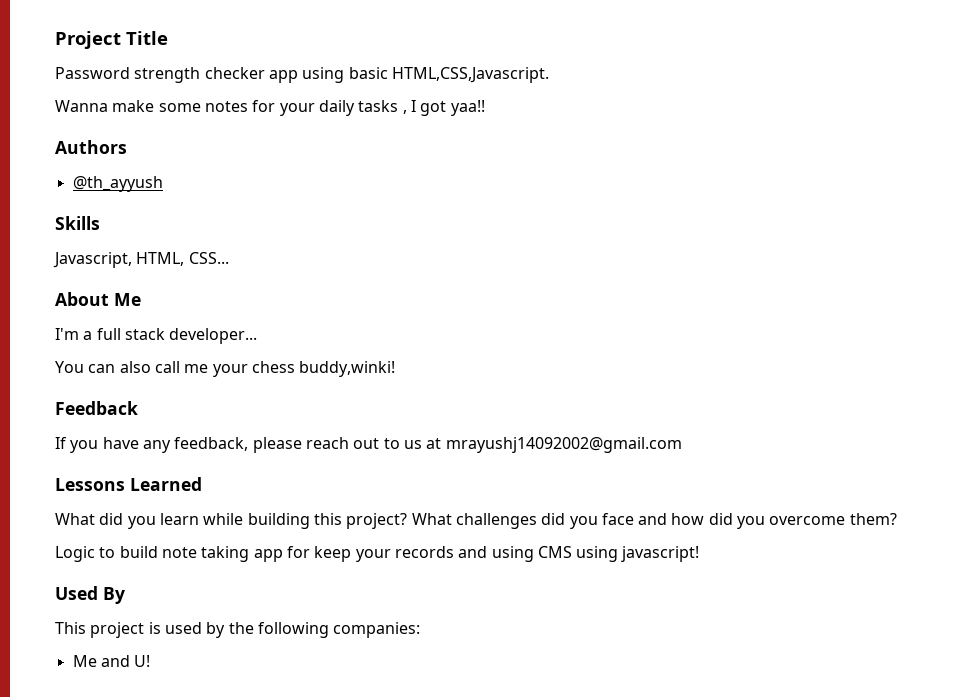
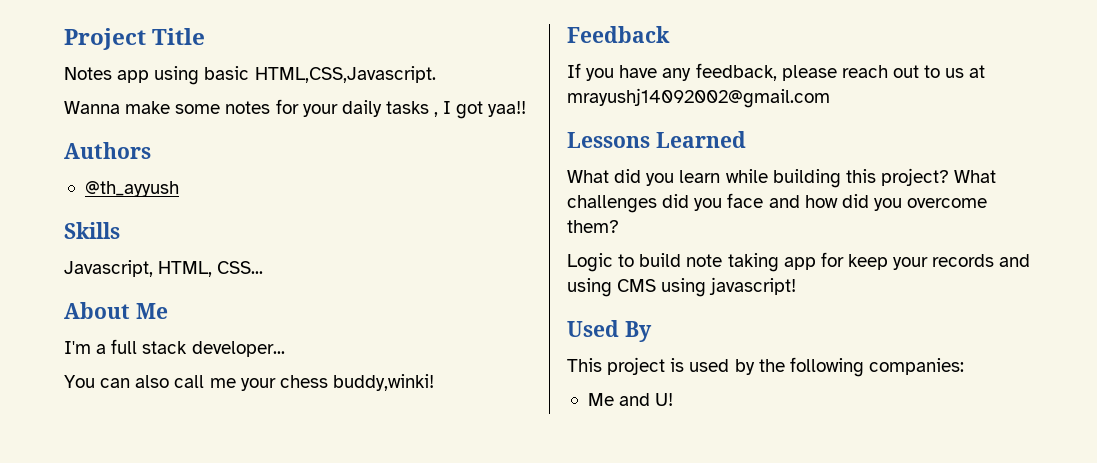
[55,67,265,83] Password strength checker -> [64,67,112,80] Notes

